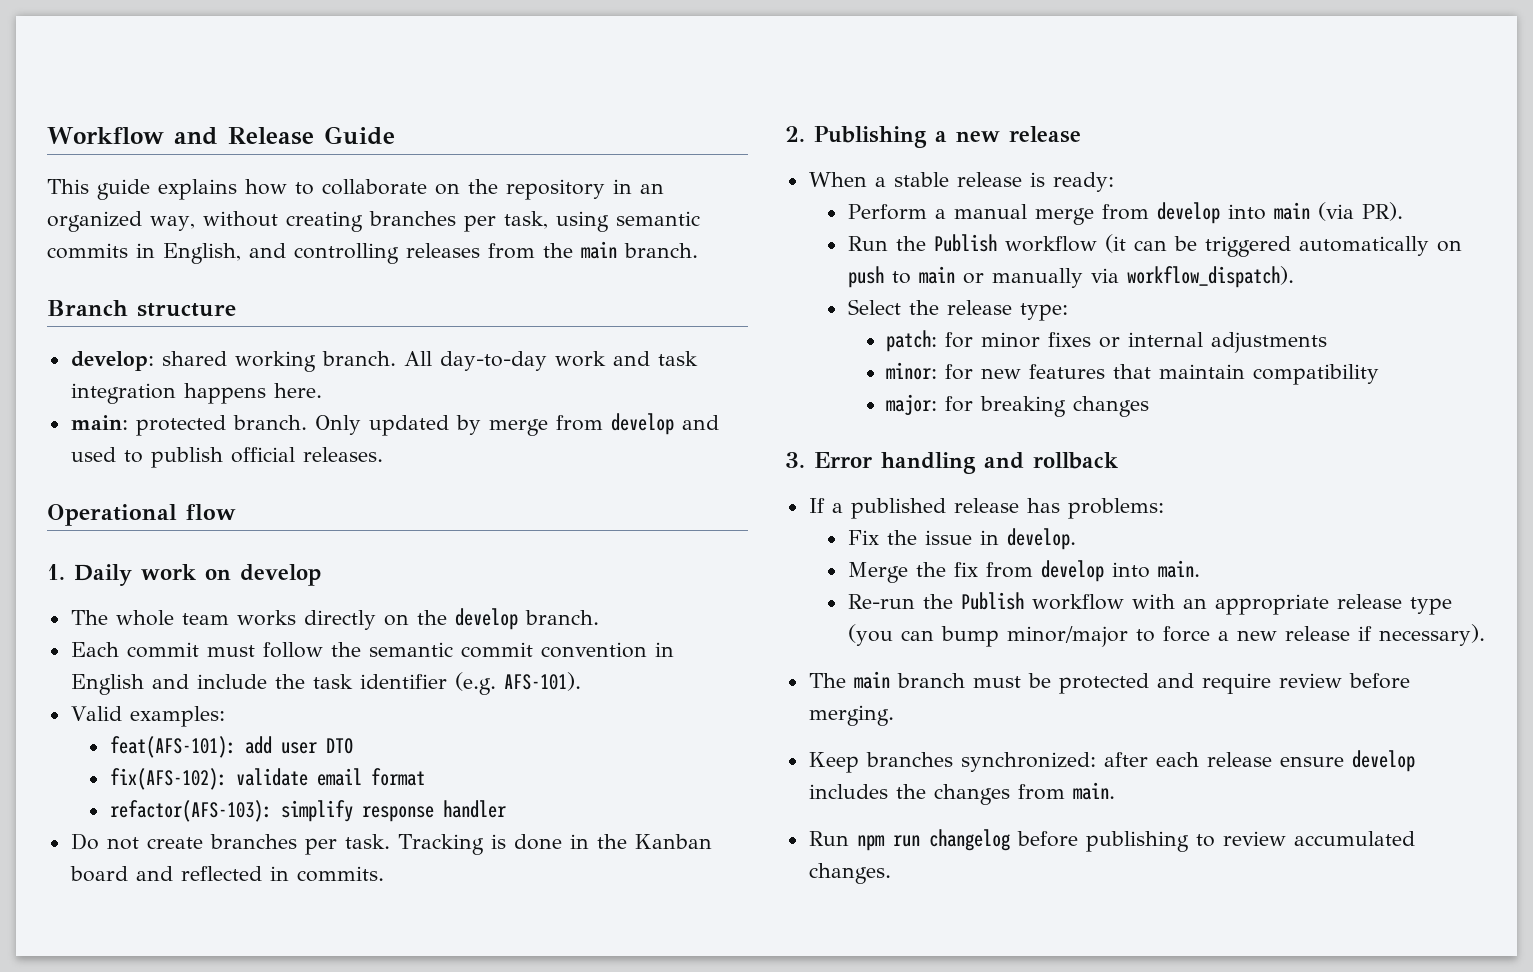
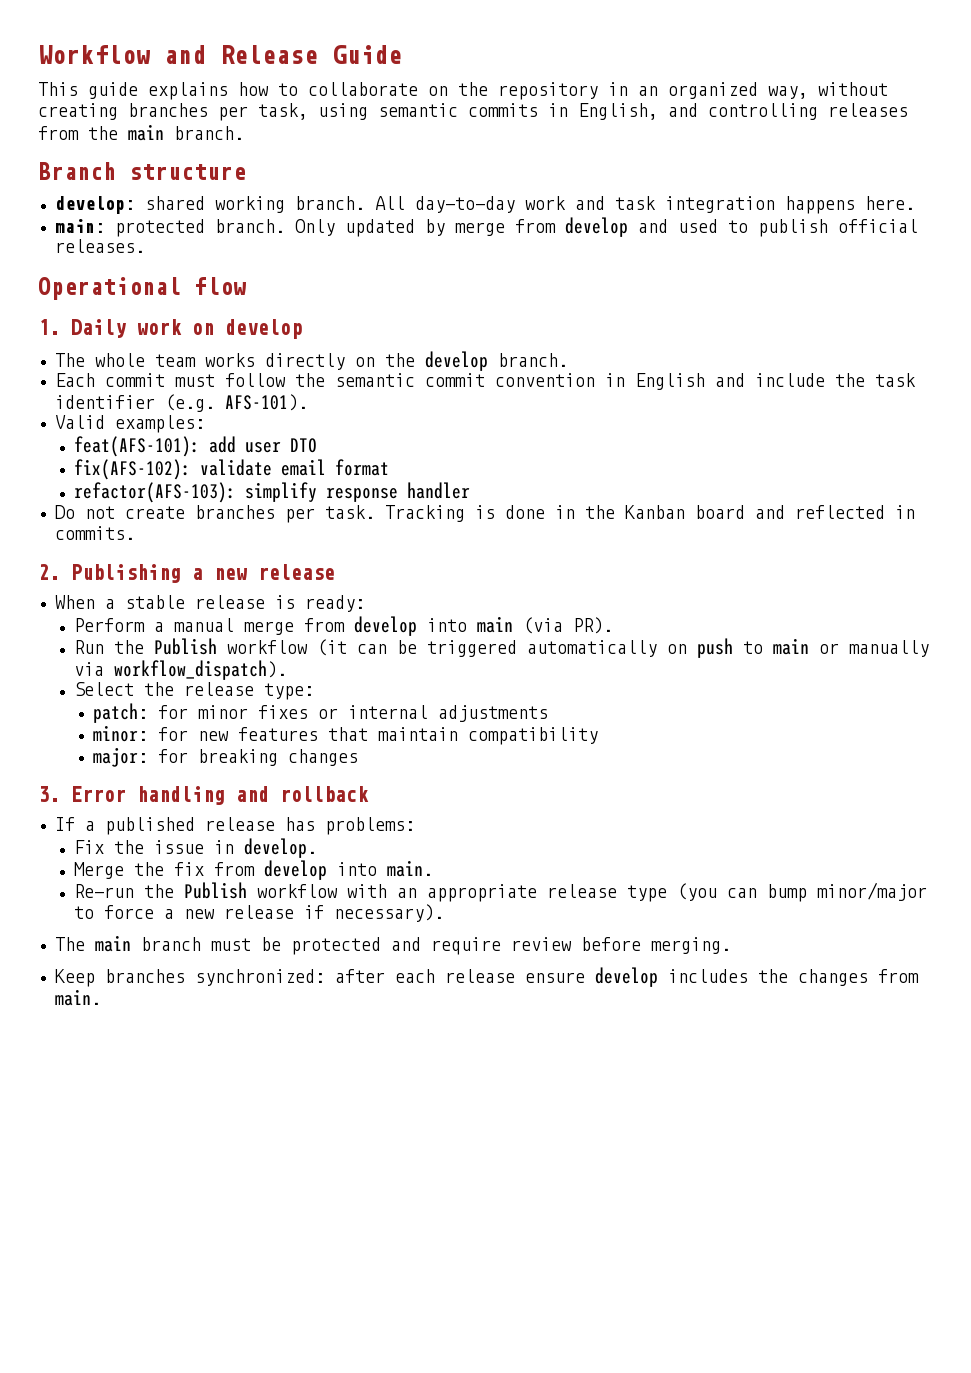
[808,829,1415,852] [808,863,891,884] // Run npm run changelog before publishing to review accumulated changes. -> (101, 997) none

